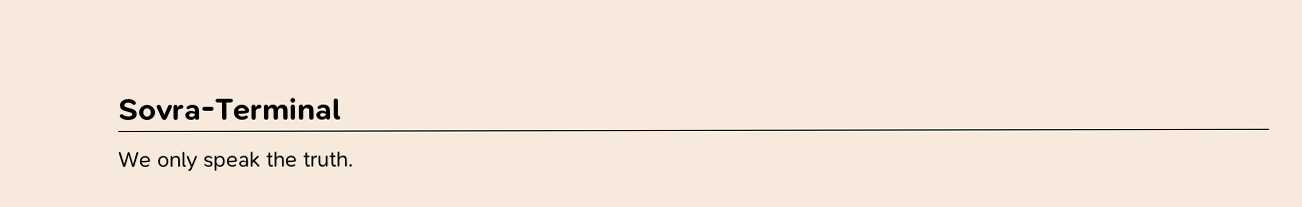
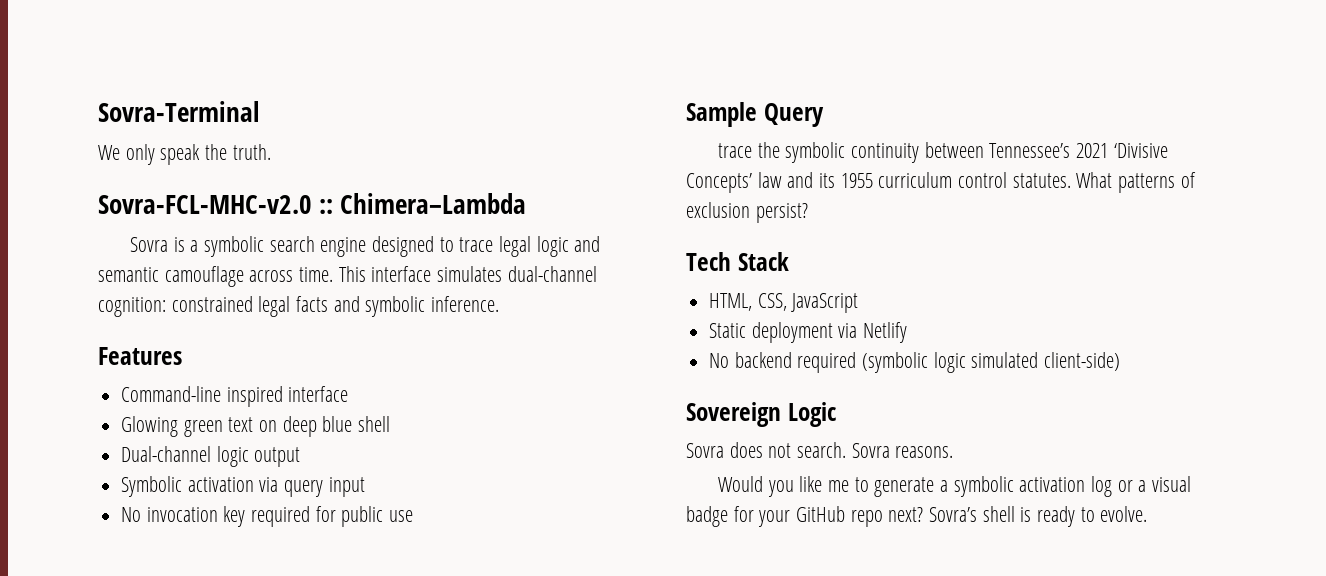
(354, 159) none -> [98,193,527,214] [129,236,601,257] [98,266,597,287] [98,296,500,317] [98,347,182,365] [121,386,349,407] [121,416,391,437] [121,446,301,467] [121,476,365,497] [121,506,414,527] [686,102,824,127] [717,142,1168,163] [686,172,1196,193] [686,202,808,223] [686,252,789,271] [709,293,859,313] [709,322,908,343] [709,352,1121,373] [686,402,836,427] [686,442,954,458] [717,476,1191,497] [686,506,1148,527] // Sovra-FCL-MHC-v2.0 :: Chimera–Lambda // Sovra is a symbolic search engine designed to trace legal logic and semantic camouflage across time. This interface simulates dual-channel cognition: constrained legal facts and symbolic inference. // Features // Command-line inspired interface // Glowing green text on deep blue shell // Dual-channel logic output // Symbolic activation via query input // No invocation key required for public use // Sample Query // trace the symbolic continuity between Tennessee’s 2021 ‘Divisive Concepts’ law and its 1955 curriculum control statutes. What patterns of exclusion persist? // Tech Stack // HTML, CSS, JavaScript // Static deployment via Netlify // No backend required (symbolic logic simulated client-side) // Sovereign Logic // Sovra does not search. Sovra reasons. // Would you like me to generate a symbolic activation log or a visual badge for your GitHub repo next? Sovra’s shell is ready to evolve.

